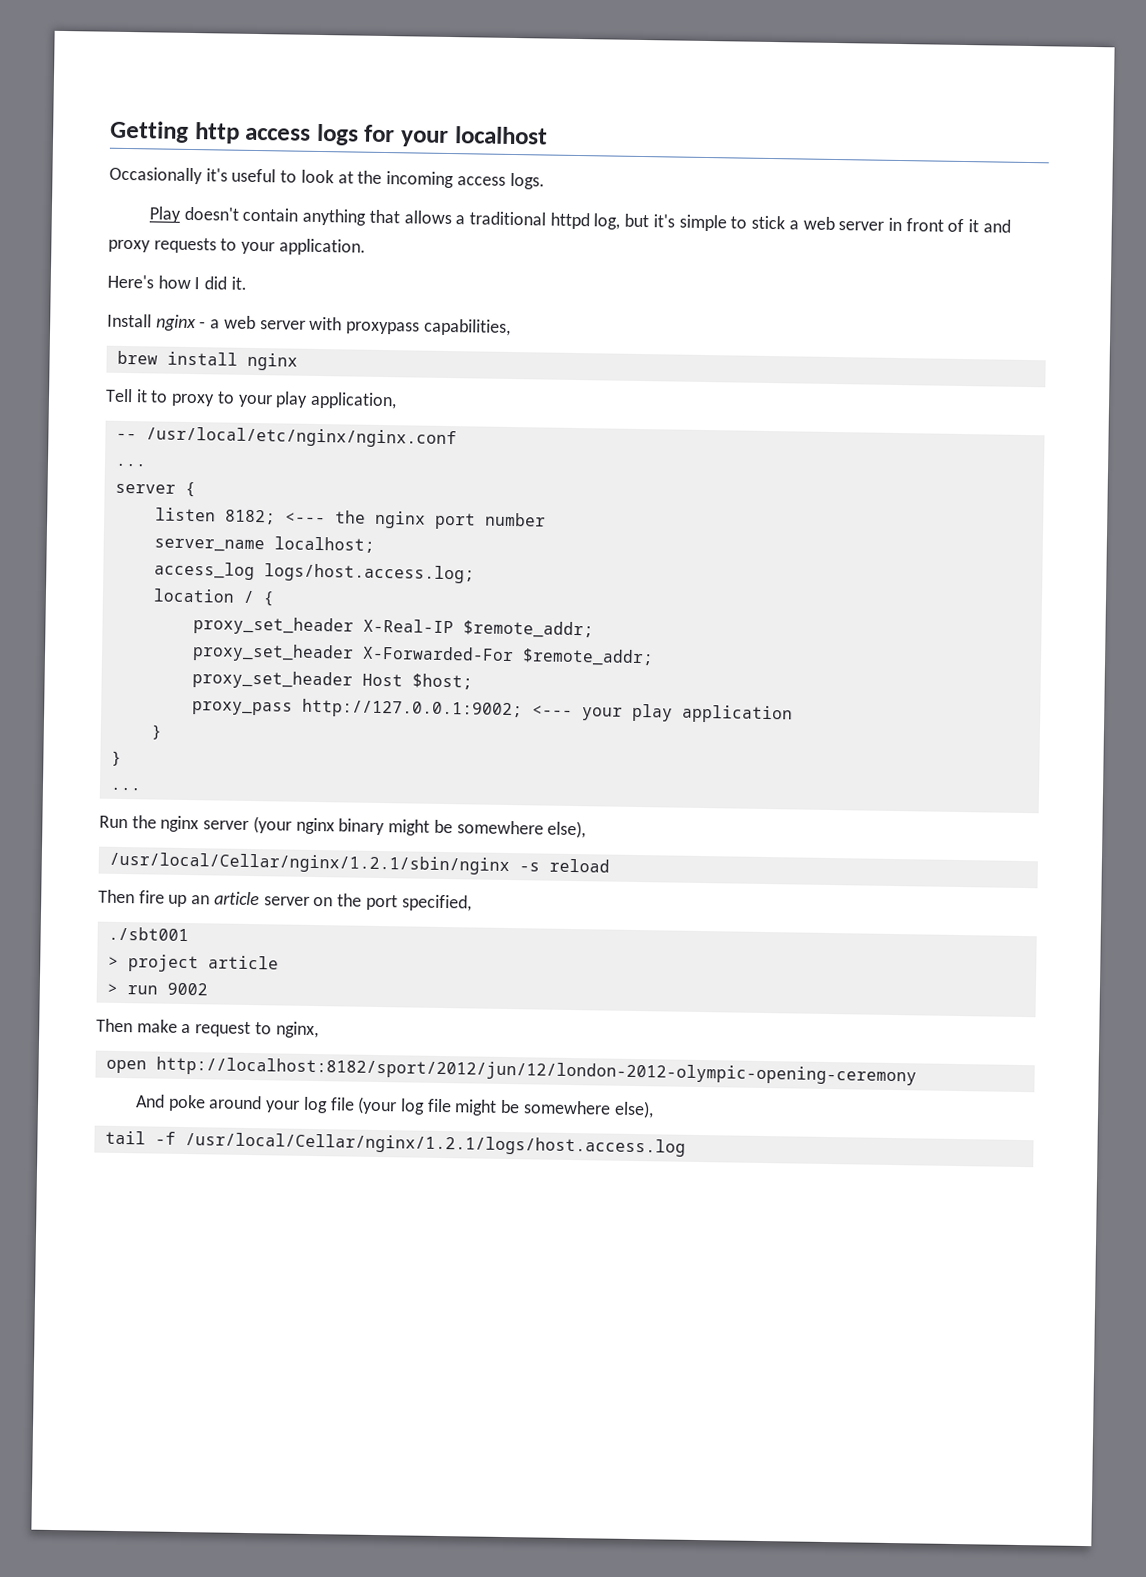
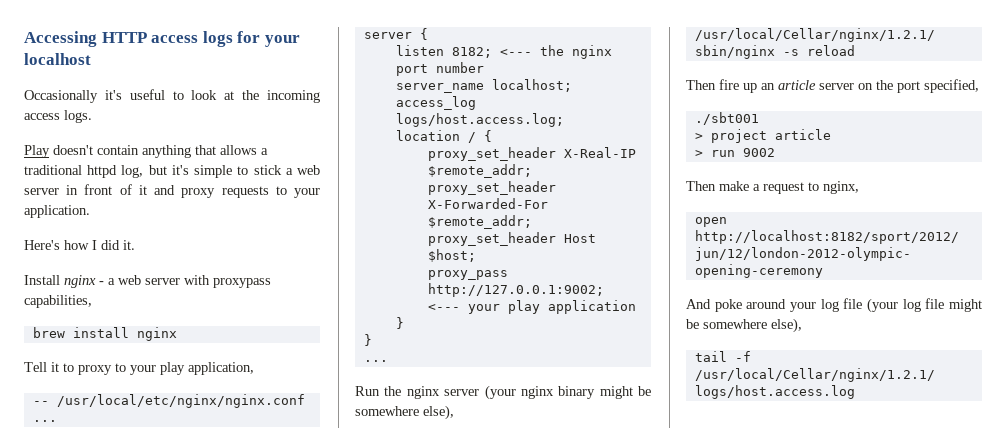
[109,120,240,144] Getting http -> [24,31,147,47] Accessing HTTP

